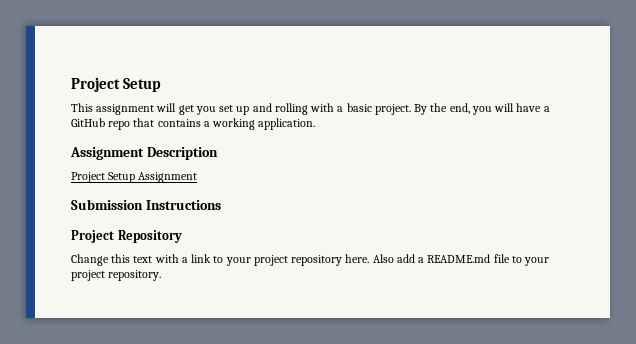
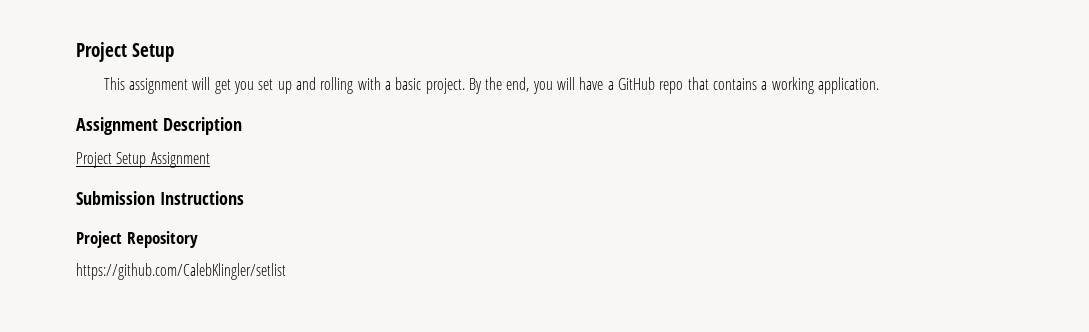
[71,254,550,266] [71,270,162,281] Change this text with a link to your project repository here. Also add a README.md file to your project repository. -> [76,263,286,280] https://github.com/CalebKlingler/setlist

